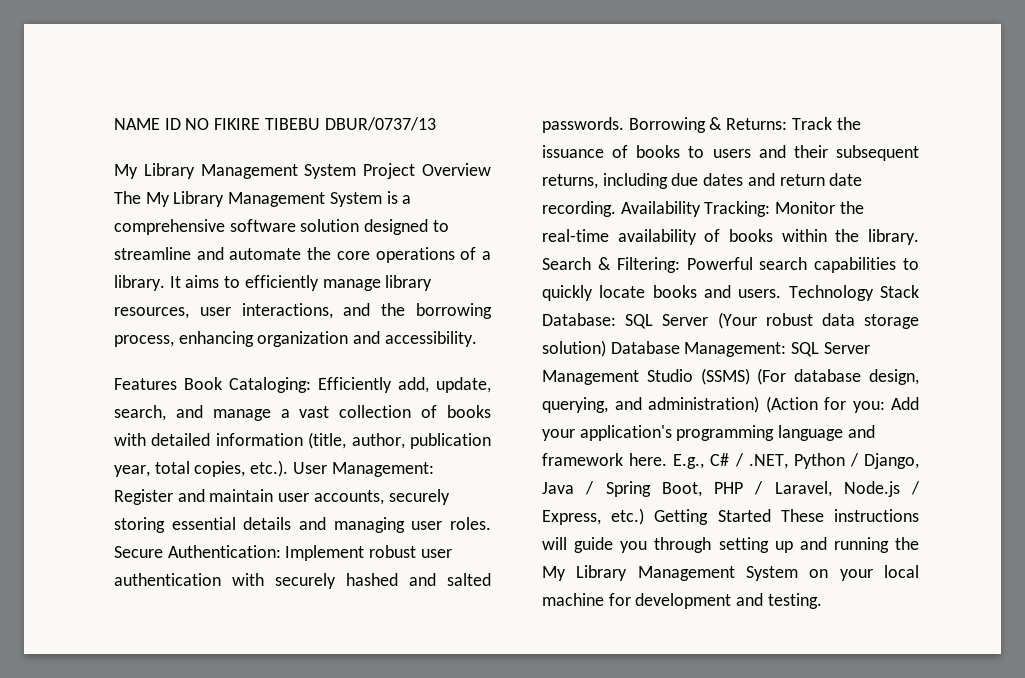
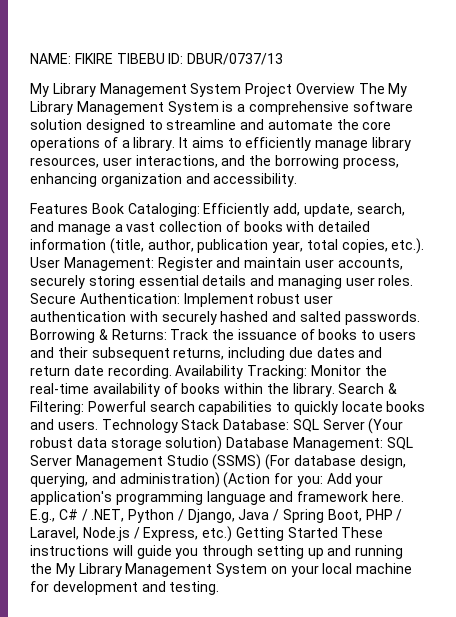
[114,118,210,130] NAME ID NO -> [30,53,71,64] NAME:
(320, 124) none -> [168,53,184,64] ID:

